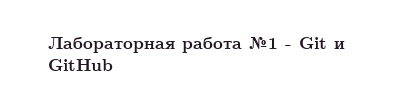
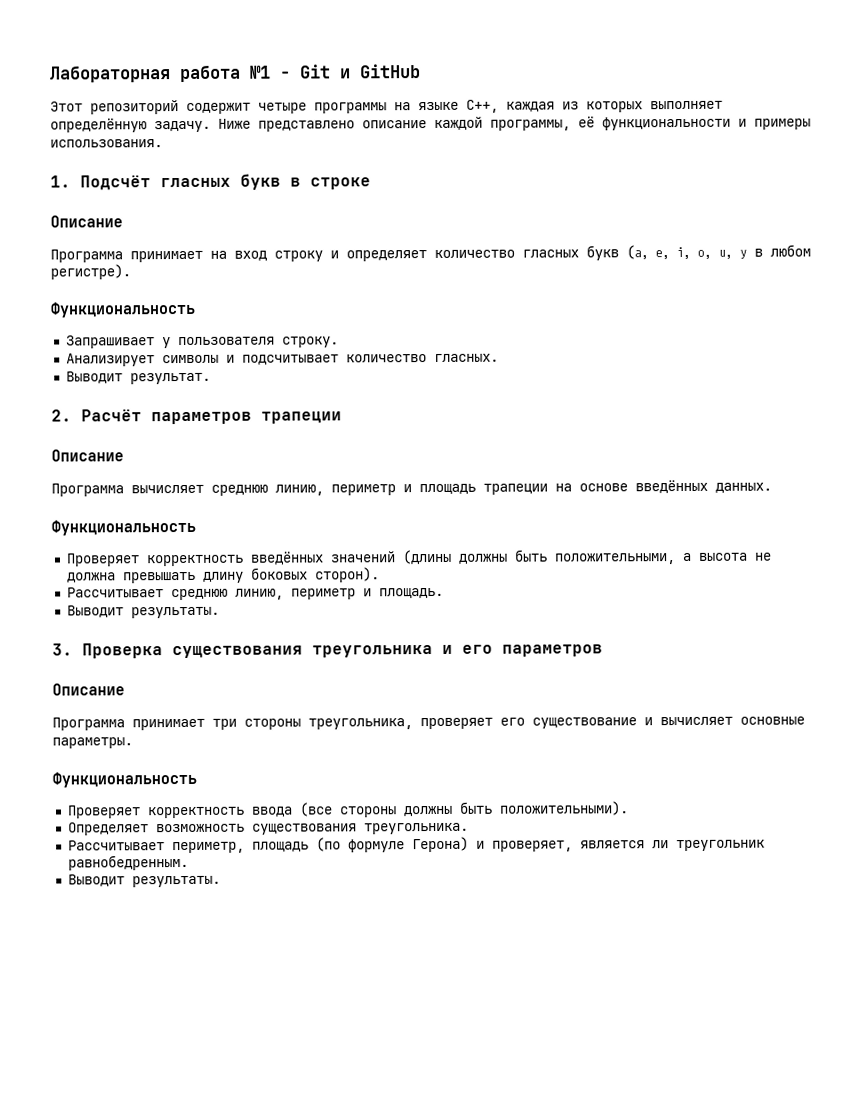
(113, 65) none -> [50,99,723,115] [50,116,811,133] [50,139,163,148] [50,173,371,191] [50,215,123,228] [50,244,811,263] [50,264,131,280] [50,300,196,318] [65,335,339,349] [65,353,499,367] [65,371,211,385] [51,409,342,425] [51,449,124,462] [51,479,772,497] [51,518,196,536] [65,549,772,567] [66,567,380,584] [66,587,444,601] [66,605,220,619] [52,643,603,659] [52,683,125,696] [52,716,805,731] [52,737,133,749] [52,770,197,788] [66,801,629,819] [67,822,469,836] [67,836,765,854] [67,854,189,871] [67,874,221,888] // Этот репозиторий содержит четыре программы на языке C++, каждая из которых выполняет определённую задачу. Ниже представлено описание каждой программы, её функциональности и примеры использования. // 1. Подсчёт гласных букв в строке // Описание // Программа принимает на вход строку и определяет количество гласных букв (a, e, i, o, u, y в любом регистре). // Функциональность // Запрашивает у пользователя строку. // Анализирует символы и подсчитывает количество гласных. // Выводит результат. // 2. Расчёт параметров трапеции // Описание // Программа вычисляет среднюю линию, периметр и площадь трапеции на основе введённых данных. // Функциональность // Проверяет корректность введённых значений (длины должны быть положительными, а высота не должна превышать длину боковых сторон). // Рассчитывает среднюю линию, периметр и площадь. // Выводит результаты. // 3. Проверка существования треугольника и его параметров // Описание // Программа принимает три стороны треугольника, проверяет его существование и вычисляет основные параметры. // Функциональность // Проверяет корректность ввода (все стороны должны быть положительными). // Определяет возможность существования треугольника. // Рассчитывает периметр, площадь (по формуле Герона) и проверяет, является ли треугольник равнобедренным. // Выводит результаты.

